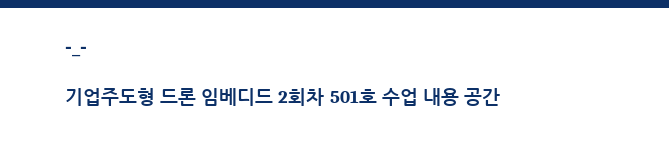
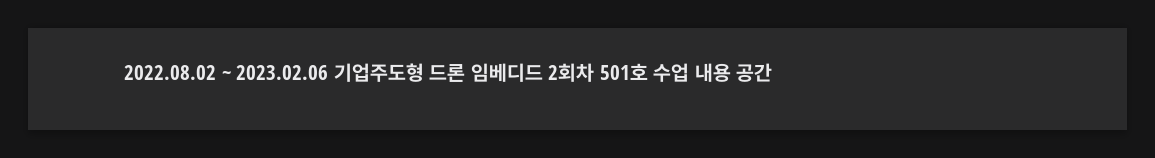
[65,46,87,57] -_- // -> [124,65,329,80] 2022.08.02 ~ 2023.02.06

